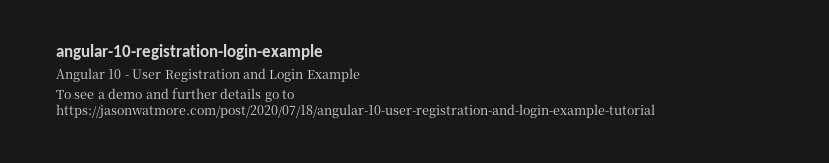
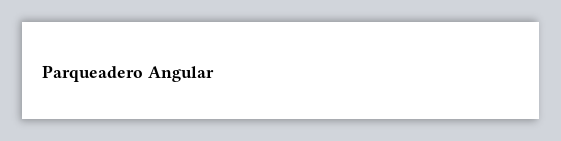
[56,44,323,60] [56,68,360,82] [56,88,294,102] [56,104,655,119] angular-10-registration-login-example // Angular 10 - User Registration and Login Example // To see a demo and further details go to https://jasonwatmore.com/post/2020/07/18/angular-10-user-registration-and-login-example-tutorial -> [42,65,214,82] Parqueadero Angular

